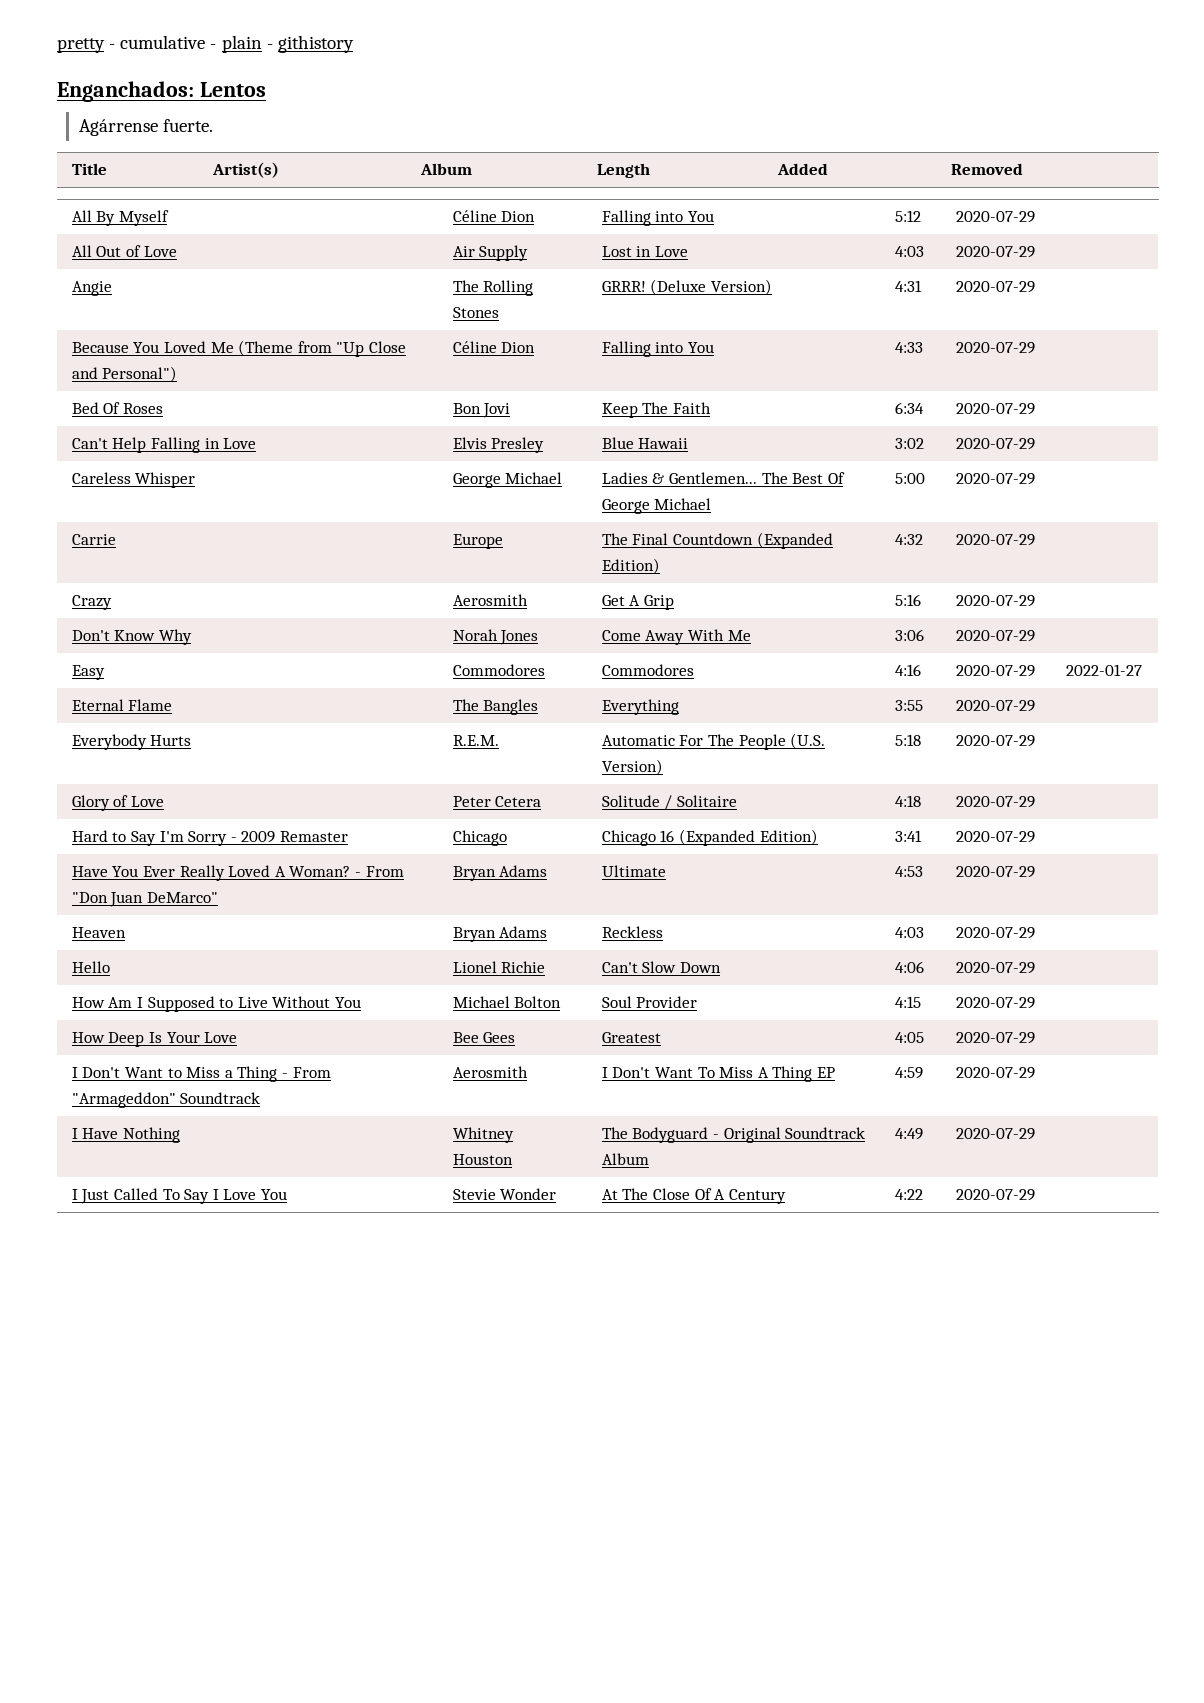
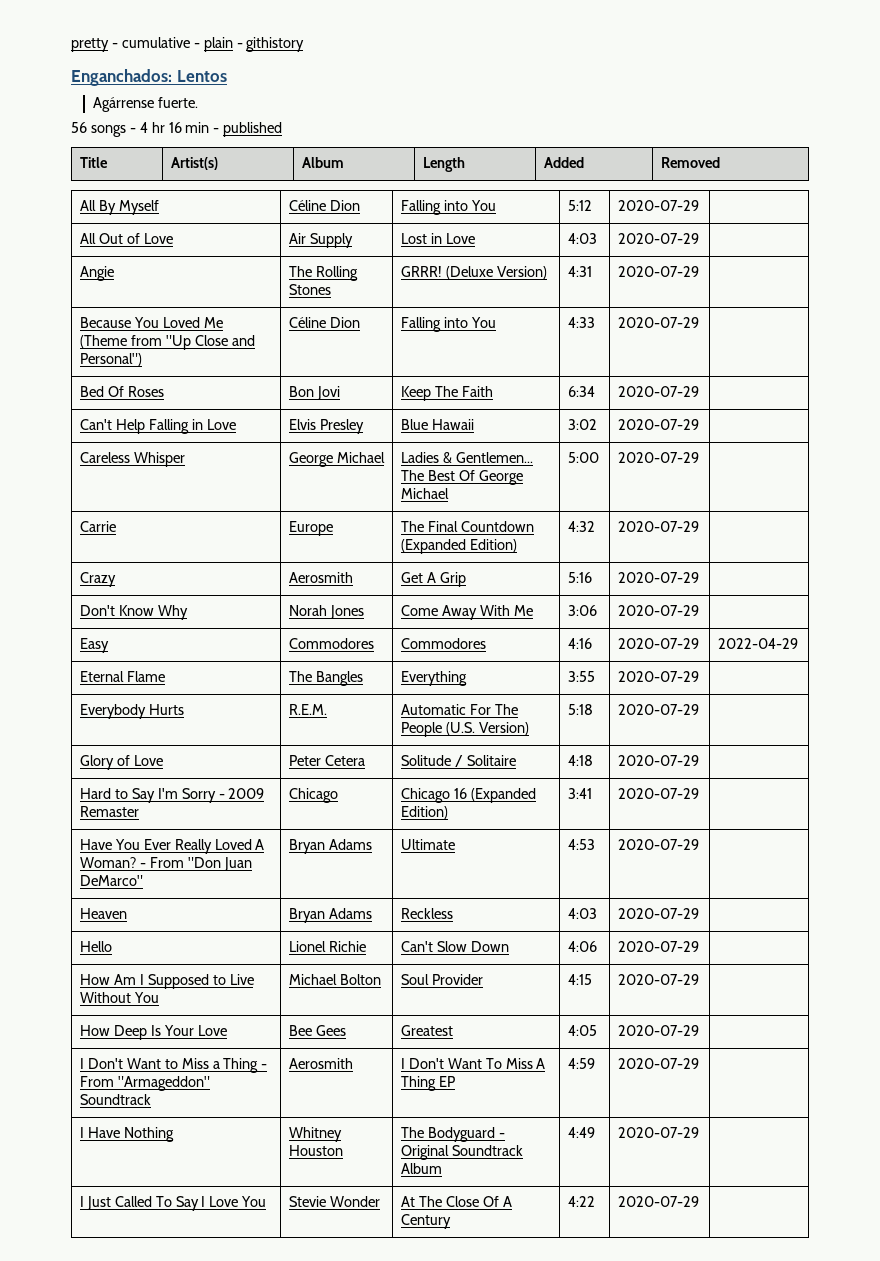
(214, 125) none -> [71,122,283,137] // 56 songs - 4 hr 16 min - published
[1065,664,1142,676] 2022-01-27 -> [717,638,798,649] 2022-04-29

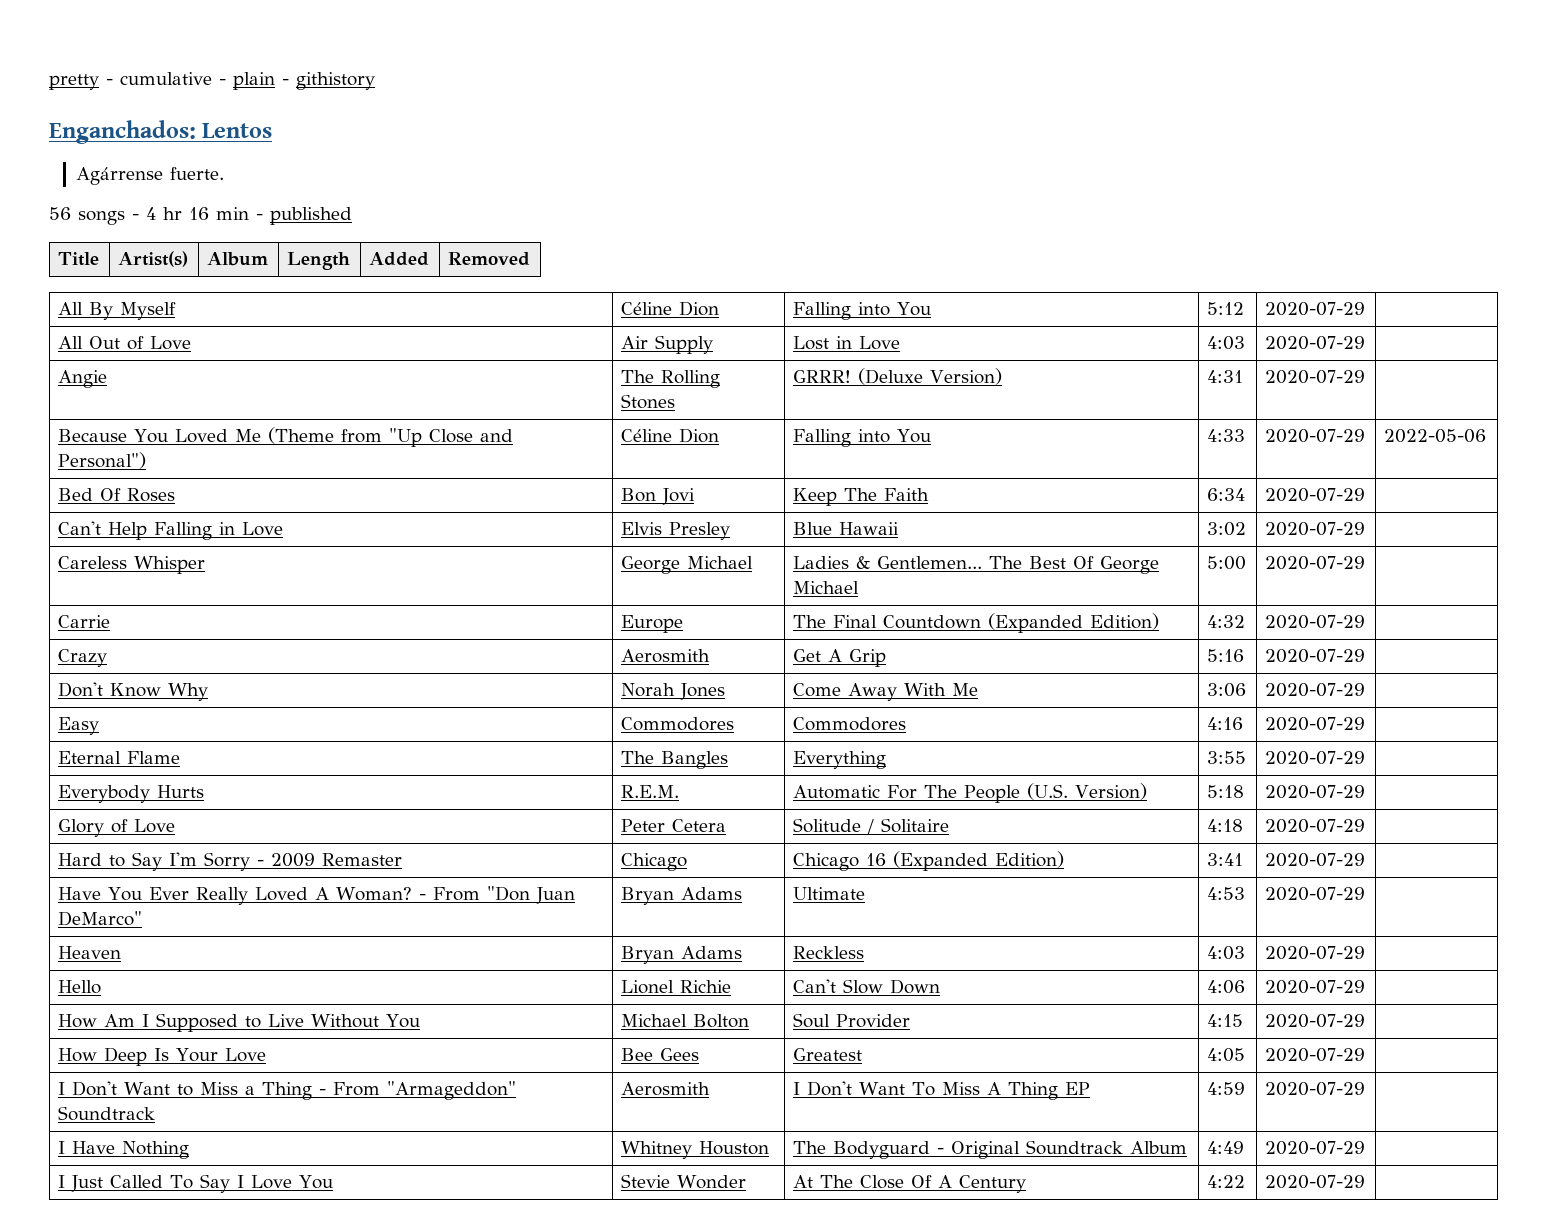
(699, 322) none -> [1384,429,1487,443] 2022-05-06
[717,638,798,649] 2022-04-29 -> (1366, 724) none

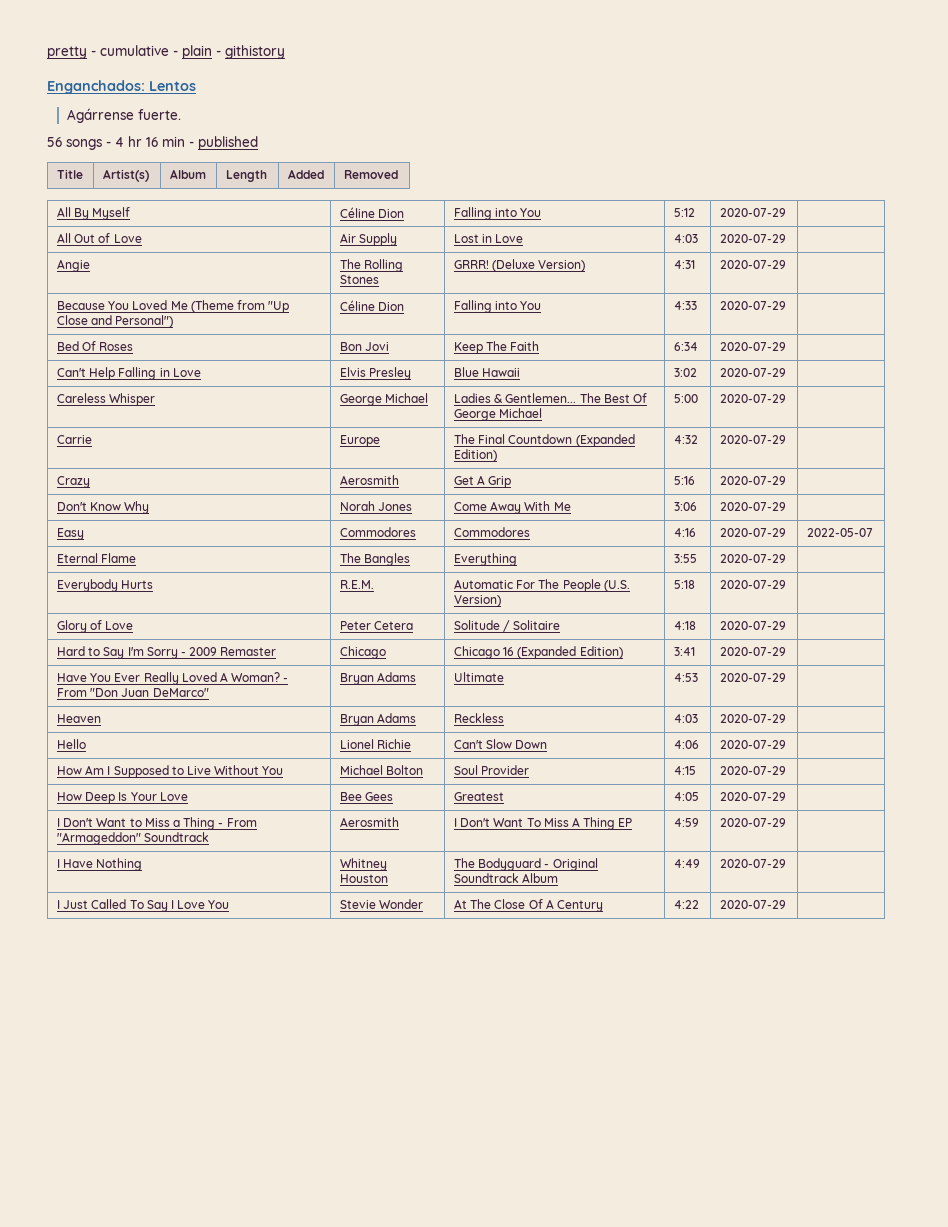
[1384,429,1487,443] 2022-05-06 -> (786, 305) none
(1366, 724) none -> [806,528,873,537] 2022-05-07

